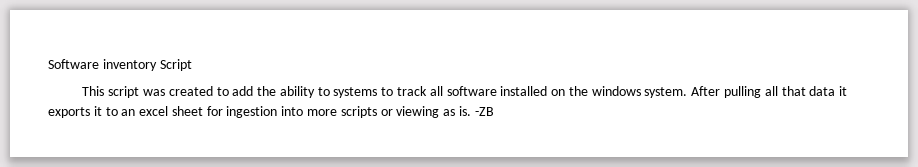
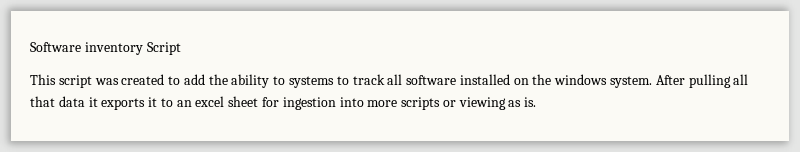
[474,107,494,116] -ZB -> (537, 102) none

